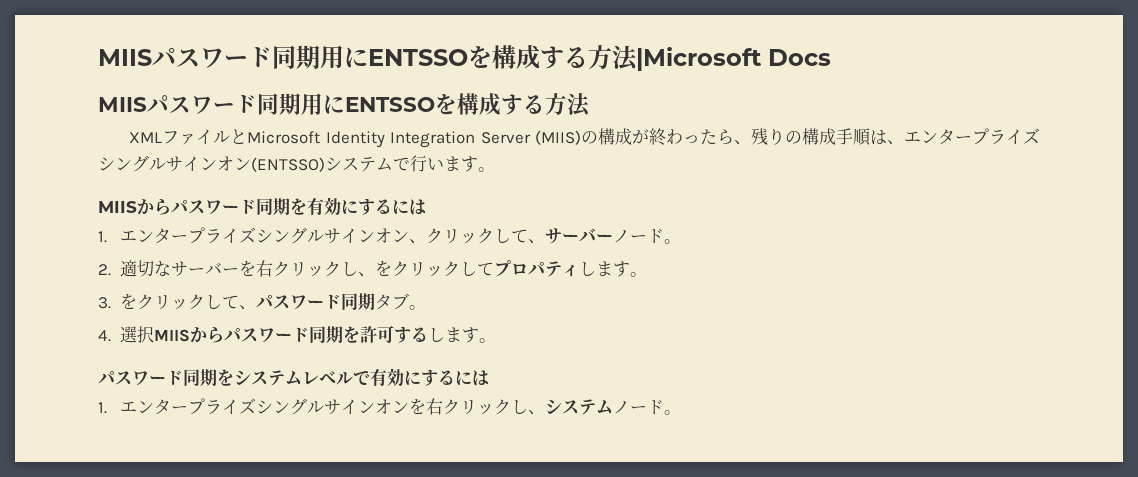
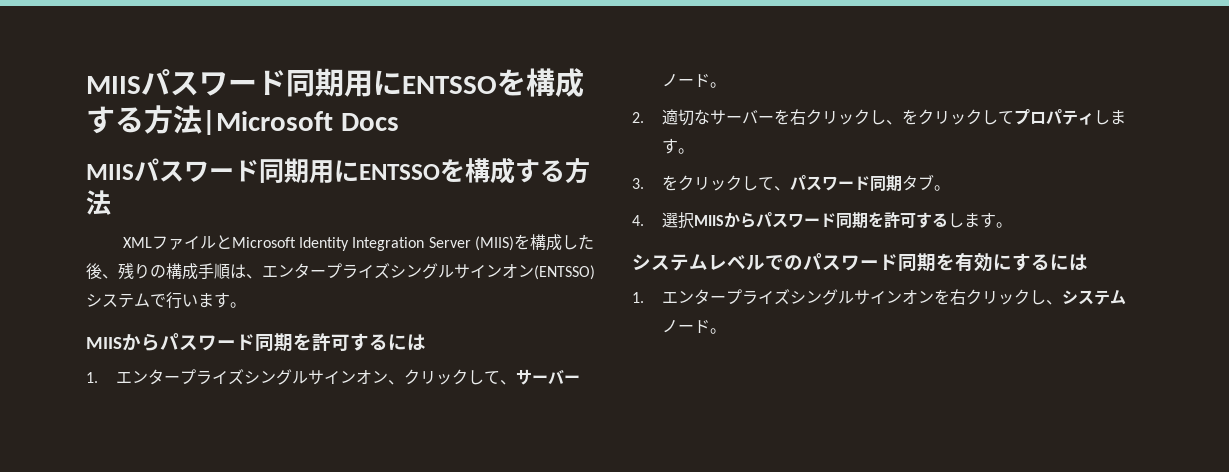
[581,128,734,146] の構成が終わったら -> [513,234,594,251] [86,263,102,279] を構成した後
[307,197,358,215] 有効に -> [312,333,350,351] 許可
[98,369,370,386] パスワード同期をシステムレベルで -> [632,253,955,272] システムレベルでのパスワード同期を

